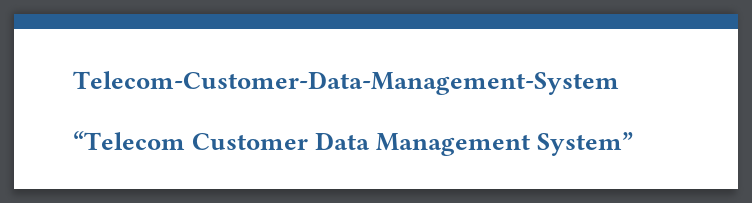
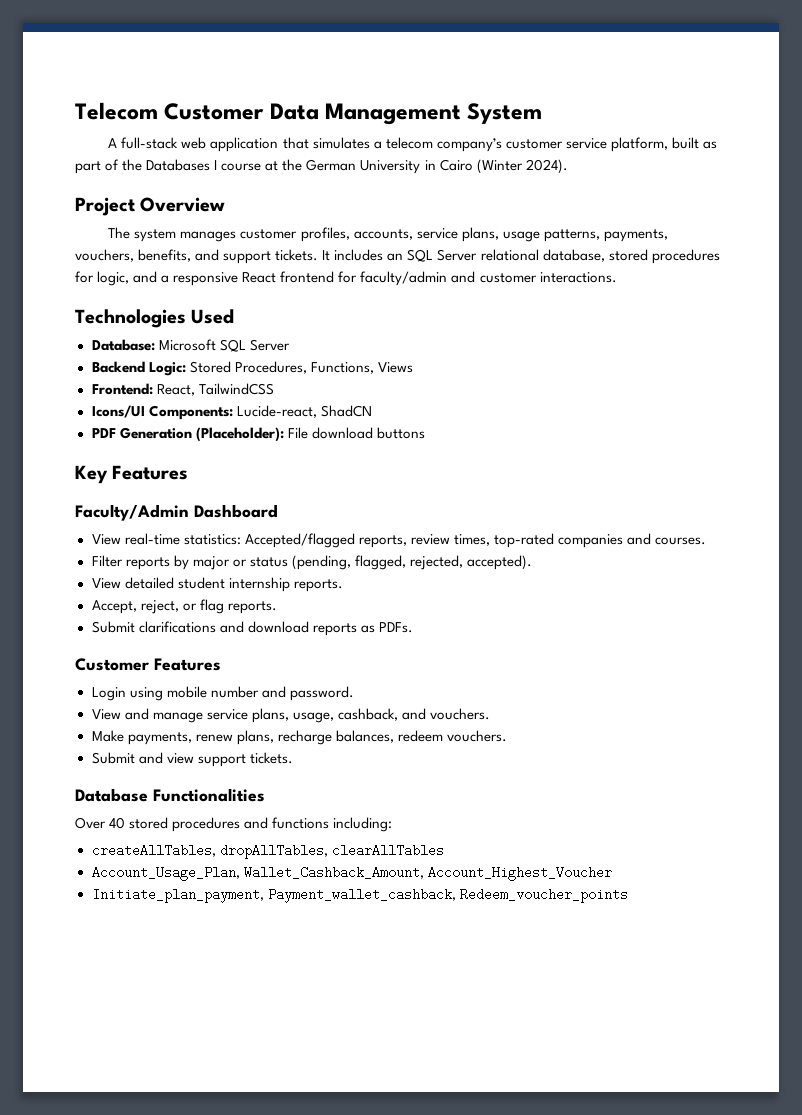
[73,71,619,95] [73,131,185,150] Telecom-Customer-Data-Management-System // “Telecom -> [75,102,158,120] Telecom
[537,132,634,156] System” -> [467,103,543,124] [108,137,717,152] [75,159,568,174] [75,197,226,216] [108,227,668,242] [75,249,720,264] [75,271,617,286] [75,309,235,328] [91,339,290,352] [91,361,413,376] [91,383,274,396] [91,405,372,420] [91,427,425,442] [75,465,189,484] [75,504,278,521] [91,533,706,548] [91,555,532,570] [91,577,343,592] [91,599,277,614] [91,621,413,636] [75,658,221,671] [91,686,354,701] [91,708,490,723] [91,730,507,745] [91,752,293,767] [75,788,265,802] [75,817,393,832] [91,844,444,859] [91,866,612,881] [91,888,628,903] System // A full-stack web application that simulates a telecom company’s customer service platform, built as part of the Databases I course at the German University in Cairo (Winter 2024). // Project Overview // The system manages customer profiles, accounts, service plans, usage patterns, payments, vouchers, benefits, and support tickets. It includes an SQL Server relational database, stored procedures for logic, and a responsive React frontend for faculty/admin and customer interactions. // Technologies Used // Database: Microsoft SQL Server // Backend Logic: Stored Procedures, Functions, Views // Frontend: React, TailwindCSS // Icons/UI Components: Lucide-react, ShadCN // PDF Generation (Placeholder): File download buttons // Key Features // Faculty/Admin Dashboard // View real-time statistics: Accepted/flagged reports, review times, top-rated companies and courses. // Filter reports by major or status (pending, flagged, rejected, accepted). // View detailed student internship reports. // Accept, reject, or flag reports. // Submit clarifications and download reports as PDFs. // Customer Features // Login using mobile number and password. // View and manage service plans, usage, cashback, and vouchers. // Make payments, renew plans, recharge balances, redeem vouchers. // Submit and view support tickets. // Database Functionalities // Over 40 stored procedures and functions including: // createAllTables, dropAllTables, clearAllTables // Account_Usage_Plan, Wallet_Cashback_Amount, Account_Highest_Voucher // Initiate_plan_payment, Payment_wallet_cashback, Redeem_voucher_points

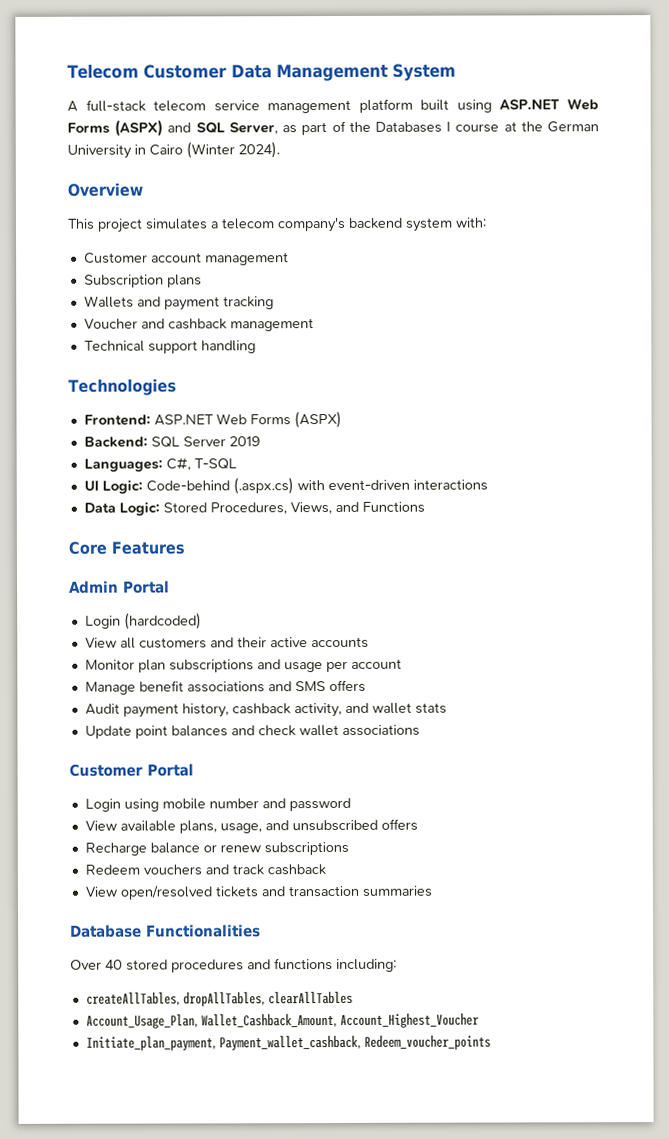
[181,137,699,152] web application that simulates a telecom company’s customer service platform, built -> [153,98,599,114] [67,119,278,137] telecom service management platform built using ASP.NET Web Forms (ASPX) and SQL Server,
[75,197,135,216] Project -> (280, 150) none
[108,227,668,242] [75,249,720,264] [75,271,617,286] [75,309,235,328] [91,339,290,352] [91,361,413,376] [91,383,274,396] [91,405,372,420] [91,427,425,442] [75,465,189,484] [75,504,278,521] [91,533,706,548] [91,555,532,570] [91,577,343,592] [91,599,277,614] [91,621,413,636] [75,658,221,671] The system manages customer profiles, accounts, service plans, usage patterns, payments, vouchers, benefits, and support tickets. It includes an SQL Server relational database, stored procedures for logic, and a responsive React frontend for faculty/admin and customer interactions. // Technologies Used // Database: Microsoft SQL Server // Backend Logic: Stored Procedures, Functions, Views // Frontend: React, TailwindCSS // Icons/UI Components: Lucide-react, ShadCN // PDF Generation (Placeholder): File download buttons // Key Features // Faculty/Admin Dashboard // View real-time statistics: Accepted/flagged reports, review times, top-rated companies and courses. // Filter reports by major or status (pending, flagged, rejected, accepted). // View detailed student internship reports. // Accept, reject, or flag reports. // Submit clarifications and download reports as PDFs. // Customer Features -> [67,216,486,233] [83,252,289,266] [83,274,202,288] [83,295,274,311] [83,318,314,332] [83,340,256,354] [68,378,177,396] [83,410,342,429] [83,436,261,448] [83,457,237,472] [83,477,488,495] [83,501,425,516] [68,541,185,555] [69,580,170,594] [84,612,202,630] [84,636,369,649] [84,658,402,673] [84,679,366,695] [84,702,447,718] [84,724,420,739] [69,763,194,777] This project simulates a telecom company's backend system with: // Customer account management // Subscription plans // Wallets and payment tracking // Voucher and cashback management // Technical support handling // Technologies // Frontend: ASP.NET Web Forms (ASPX) // Backend: SQL Server 2019 // Languages: C#, T-SQL // UI Logic: Code-behind (.aspx.cs) with event-driven interactions // Data Logic: Stored Procedures, Views, and Functions // Core Features // Admin Portal // Login (hardcoded) // View all customers and their active accounts // Monitor plan subscriptions and usage per account // Manage benefit associations and SMS offers // Audit payment history, cashback activity, and wallet stats // Update point balances and check wallet associations // Customer Portal
[289,686,354,701] [91,708,490,723] [91,730,507,745] [91,752,293,767] password. // View and manage service plans, usage, cashback, and vouchers. // Make payments, renew plans, recharge balances, redeem vouchers. // Submit and view support tickets. -> [288,797,351,812] [84,818,418,834] [84,841,349,856] [84,864,326,876] [84,885,432,900] password // View available plans, usage, and unsubscribed offers // Recharge balance or renew subscriptions // Redeem vouchers and track cashback // View open/resolved tickets and transaction summaries

